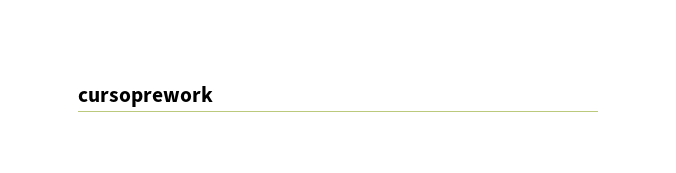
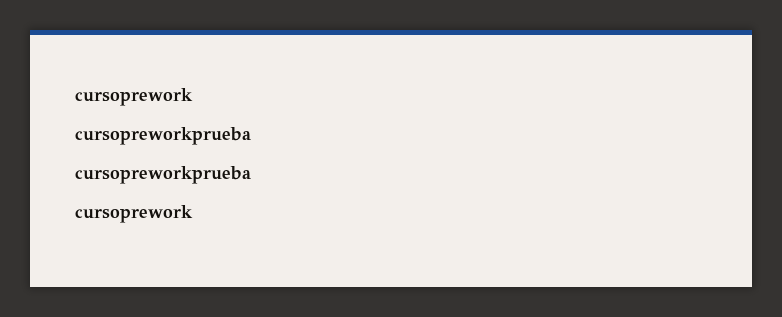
[78,86,213,107] cursoprework -> [75,88,193,106] [75,127,251,145] [75,166,251,184] [75,205,193,223] cursoprework // cursopreworkprueba // cursopreworkprueba // cursoprework

